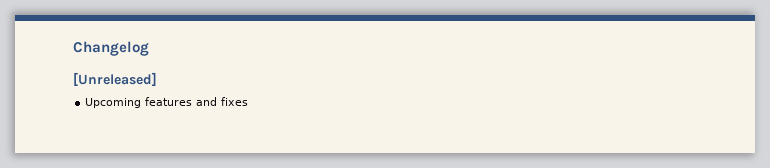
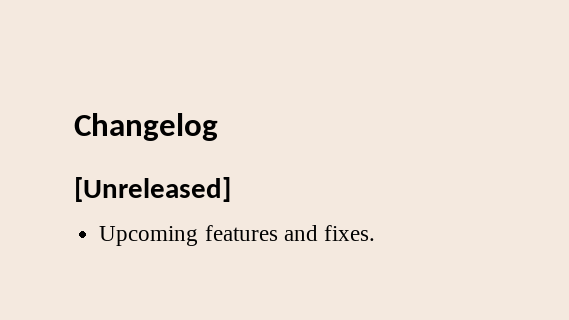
[221,97,249,106] fixes -> [323,225,375,241] fixes.

